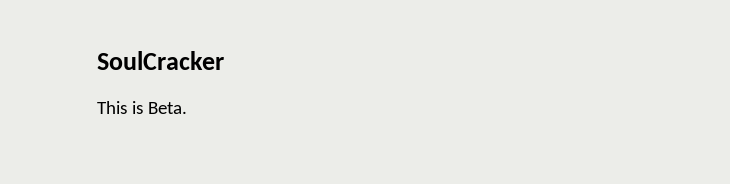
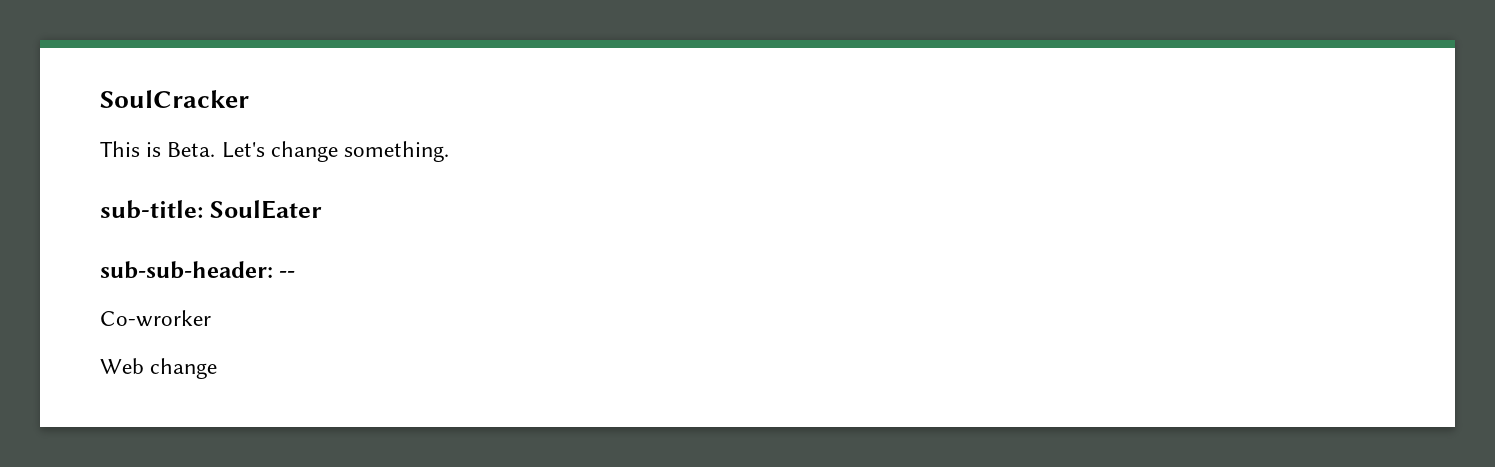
(187, 108) none -> [221,141,450,162] [100,200,322,219] [100,261,296,279] [100,310,211,327] [100,358,218,379] Let's change something. // sub-title: SoulEater // sub-sub-header: -- // Co-wrorker // Web change

